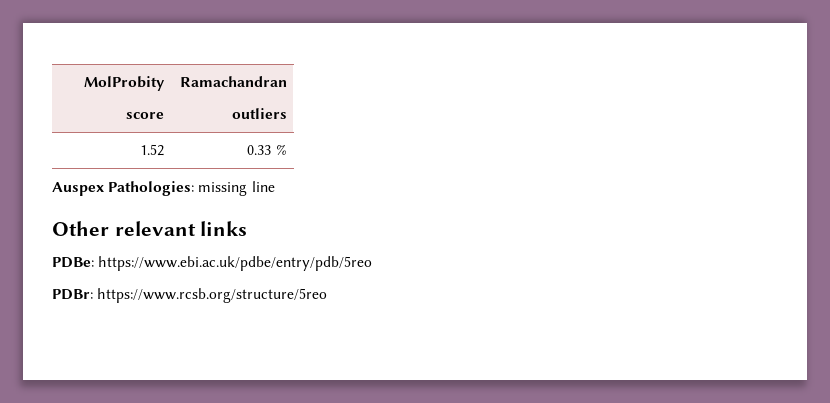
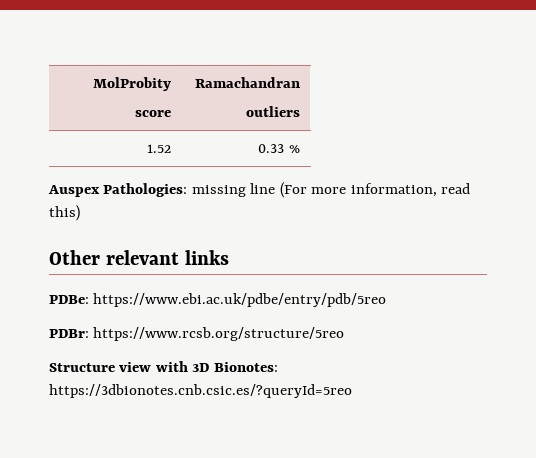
(275, 186) none -> [279,182,471,198] [49,205,80,221] (For more information, read this)
(328, 295) none -> [49,361,278,372] [49,384,352,398] // Structure view with 3D Bionotes: https://3dbionotes.cnb.csic.es/?queryId=5reo

